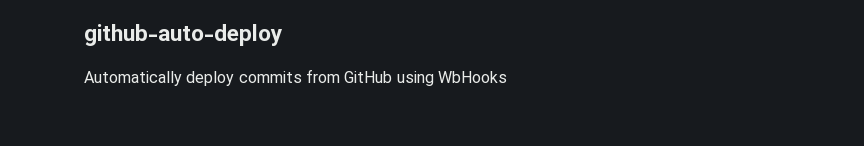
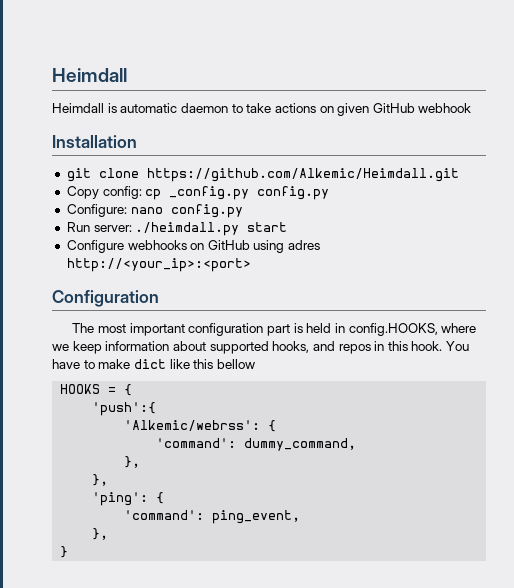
[84,24,282,46] [84,69,507,86] github-auto-deploy // Automatically deploy commits from GitHub using WbHooks -> [52,68,127,82] [52,103,472,116] [52,135,137,148] [66,168,459,182] [66,186,330,200] [66,204,243,218] [66,222,288,236] [66,240,321,253] [66,258,251,272] [52,290,159,307] [72,323,477,336] [52,341,470,354] [52,359,255,369] [60,384,133,396] [92,402,157,416] [124,420,277,432] [156,438,357,451] [124,456,141,468] [92,474,109,486] [92,492,165,506] [124,510,301,524] [92,528,109,540] [60,546,69,558] Heimdall // Heimdall is automatic daemon to take actions on given GitHub webhook // Installation // git clone https://github.com/Alkemic/Heimdall.git // Copy config: cp _config.py config.py // Configure: nano config.py // Run server: ./heimdall.py start // Configure webhooks on GitHub using adres http://<your_ip>:<port> // Configuration // The most important configuration part is held in config.HOOKS, where we keep information about supported hooks, and repos in this hook. You have to make dict like this bellow // HOOKS = { // 'push':{ // 'Alkemic/webrss': { // 'command': dummy_command, // }, // }, // 'ping': { // 'command': ping_event, // }, // }

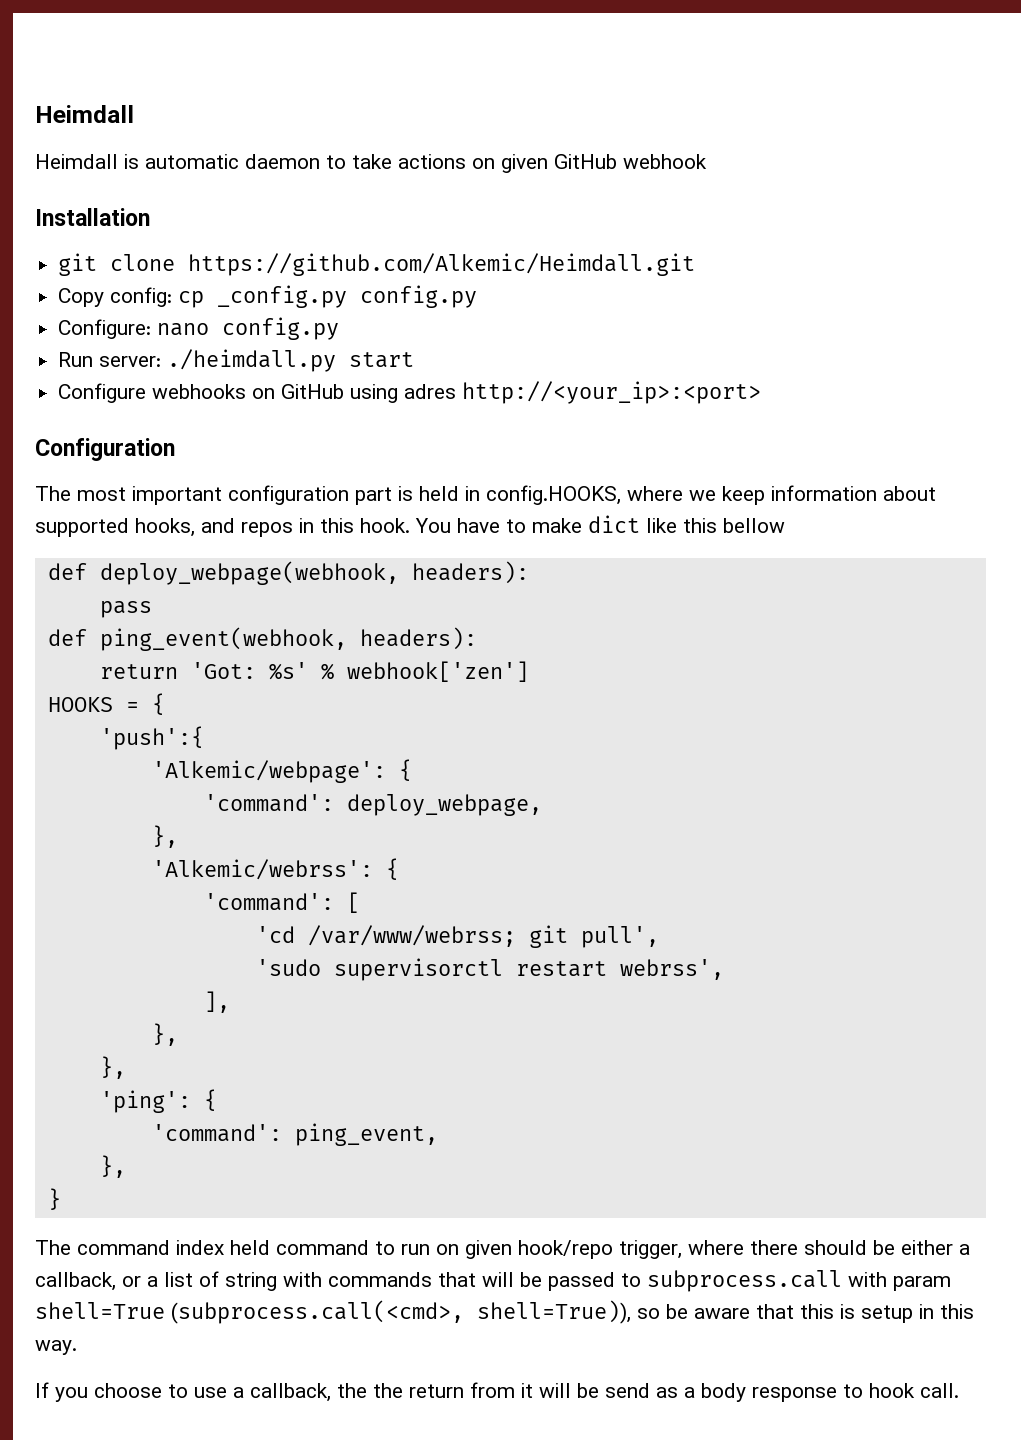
[60,384,133,396] [92,402,157,416] [124,420,277,432] [156,438,357,451] HOOKS = { // 'push':{ // 'Alkemic/webrss': { // 'command': dummy_command, -> [47,561,529,585] [99,601,152,618] [47,627,477,651] [99,661,529,682] [47,693,165,715] [99,726,204,750] [151,759,412,783] [203,794,542,816] [151,825,178,848] [151,858,399,880] [203,892,360,913] [255,925,659,948] [255,958,724,981] [203,991,230,1013] def deploy_webpage(webhook, headers): // pass // def ping_event(webhook, headers): // return 'Got: %s' % webhook['zen'] // HOOKS = { // 'push':{ // 'Alkemic/webpage': { // 'command': deploy_webpage, // }, // 'Alkemic/webrss': { // 'command': [ // 'cd /var/www/webrss; git pull', // 'sudo supervisorctl restart webrss', // ],
(69, 552) none -> [35,1240,970,1259] [35,1270,951,1292] [35,1300,974,1324] [35,1340,77,1355] [35,1382,959,1402] // The command index held command to run on given hook/repo trigger, where there should be either a callback, or a list of string with commands that will be passed to subprocess.call with param shell=True (subprocess.call(<cmd>, shell=True)), so be aware that this is setup in this way. // If you choose to use a callback, the the return from it will be send as a body response to hook call.

